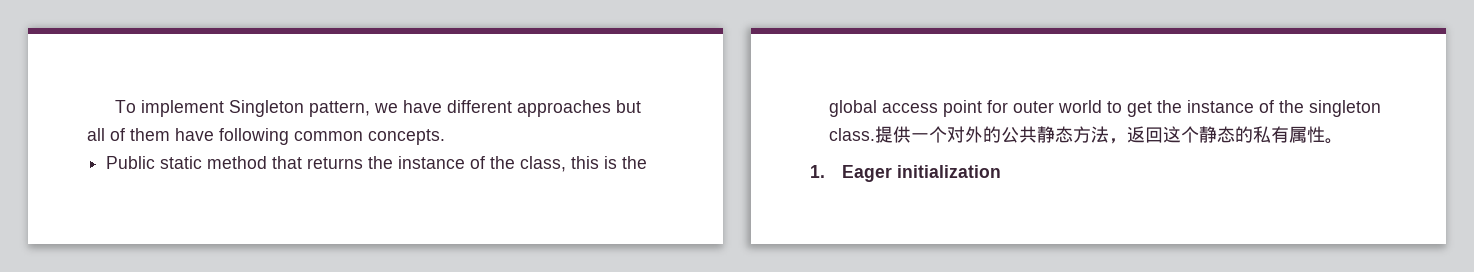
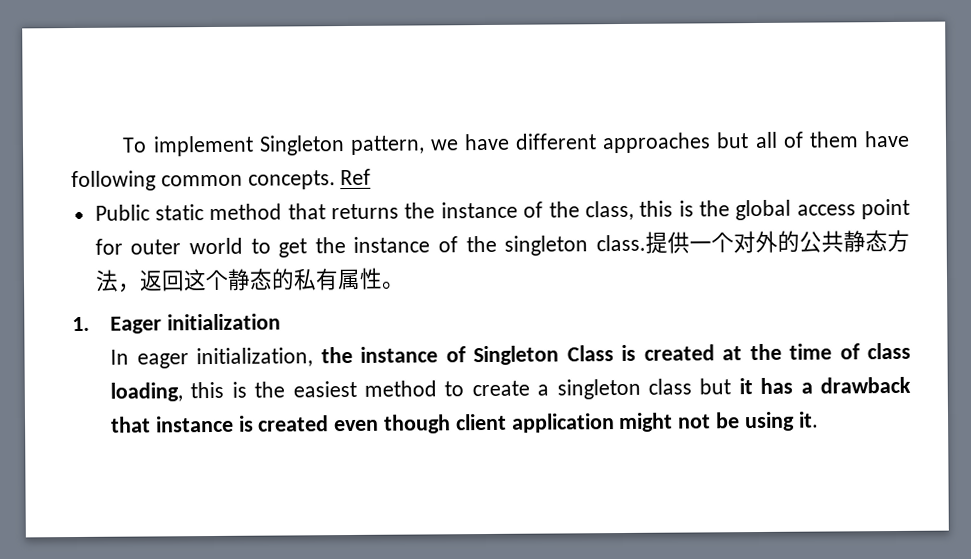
(445, 137) none -> [340,168,372,186] Ref
(1002, 171) none -> [110,342,912,369] [110,376,911,402] [110,411,819,434] // In eager initialization, the instance of Singleton Class is created at the time of class loading, this is the easiest method to create a singleton class but it has a drawback that instance is created even though client application might not be using it.

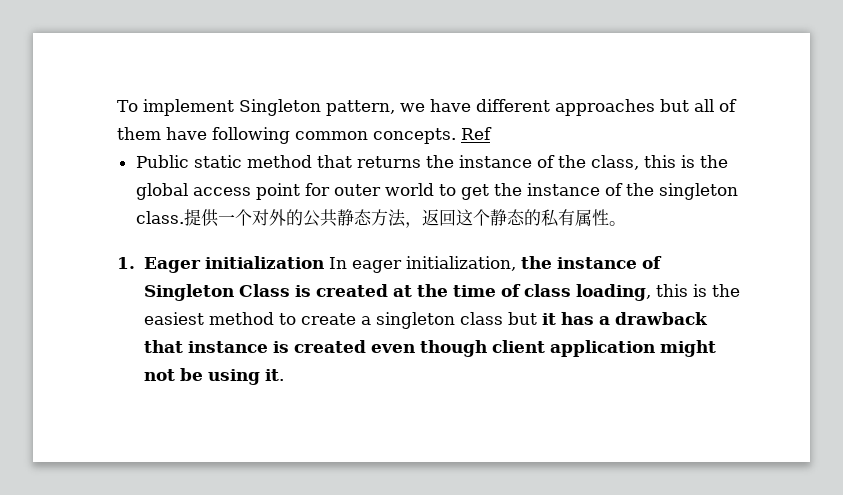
(281, 322) // -> (324, 262) none

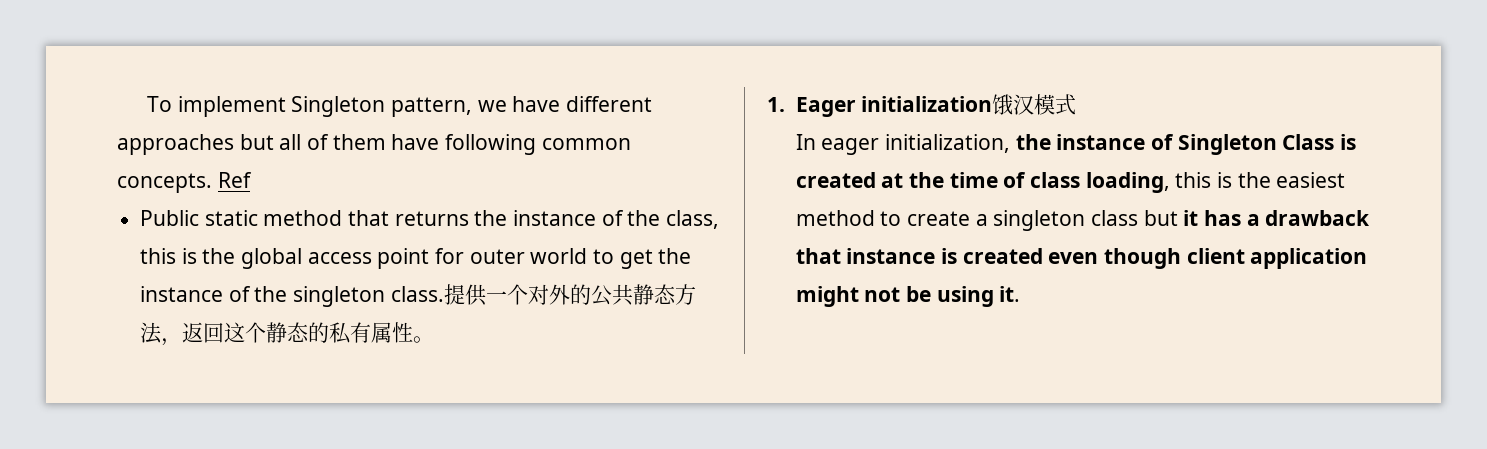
(324, 262) none -> [992,94,1077,115] 饿汉模式 //

